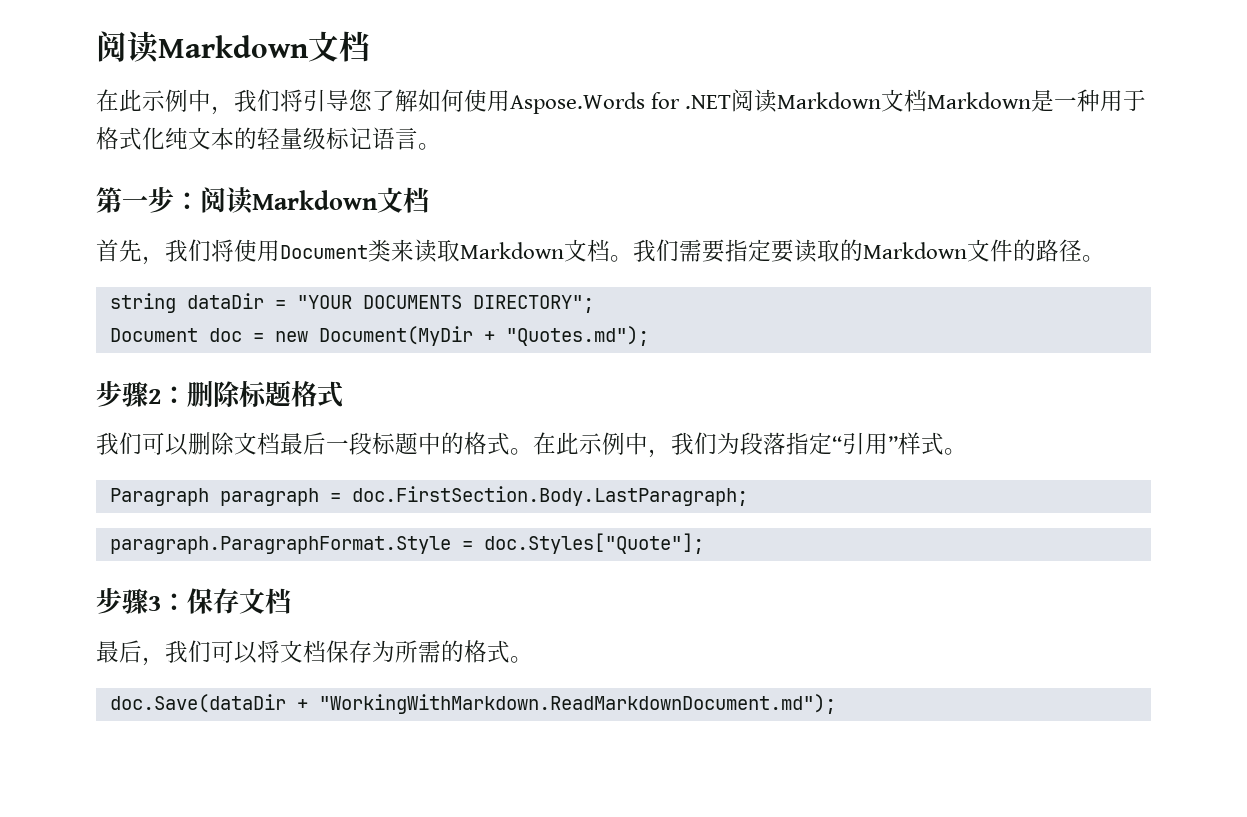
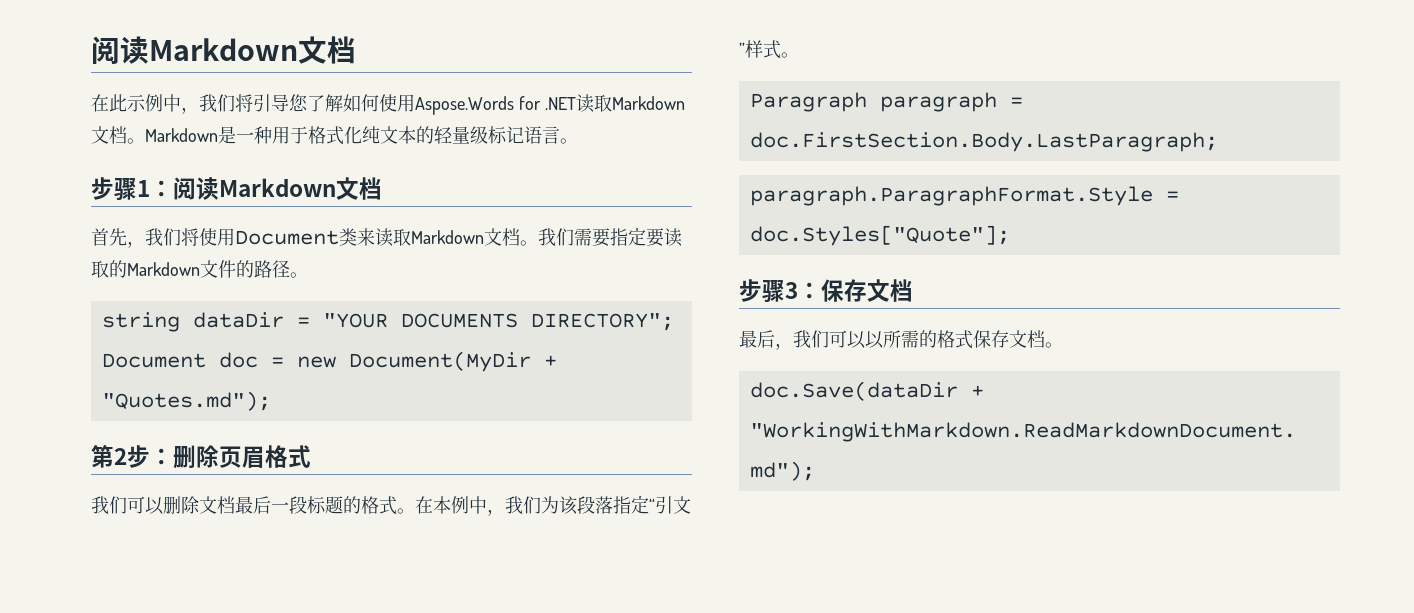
[731,89,928,113] 阅读Markdown文档 -> [575,94,685,113] [91,126,145,144] 读取Markdown文档。
[96,187,174,213] 第一步 -> [91,177,150,201] 步骤1
[96,380,291,408] 步骤2：删除标题 -> [91,445,265,469] 第2步：删除页眉
[418,432,441,455] 中 -> (343, 505) none
[556,432,602,455] 此示 -> [433,496,451,514] 本
(740, 443) none -> [559,496,578,515] 该
[865,433,888,455] 用 -> [673,496,691,514] 文
[257,640,395,663] 将文档保存为 -> [865,331,884,349] 以
(510, 651) none -> [973,330,1045,348] 保存文档

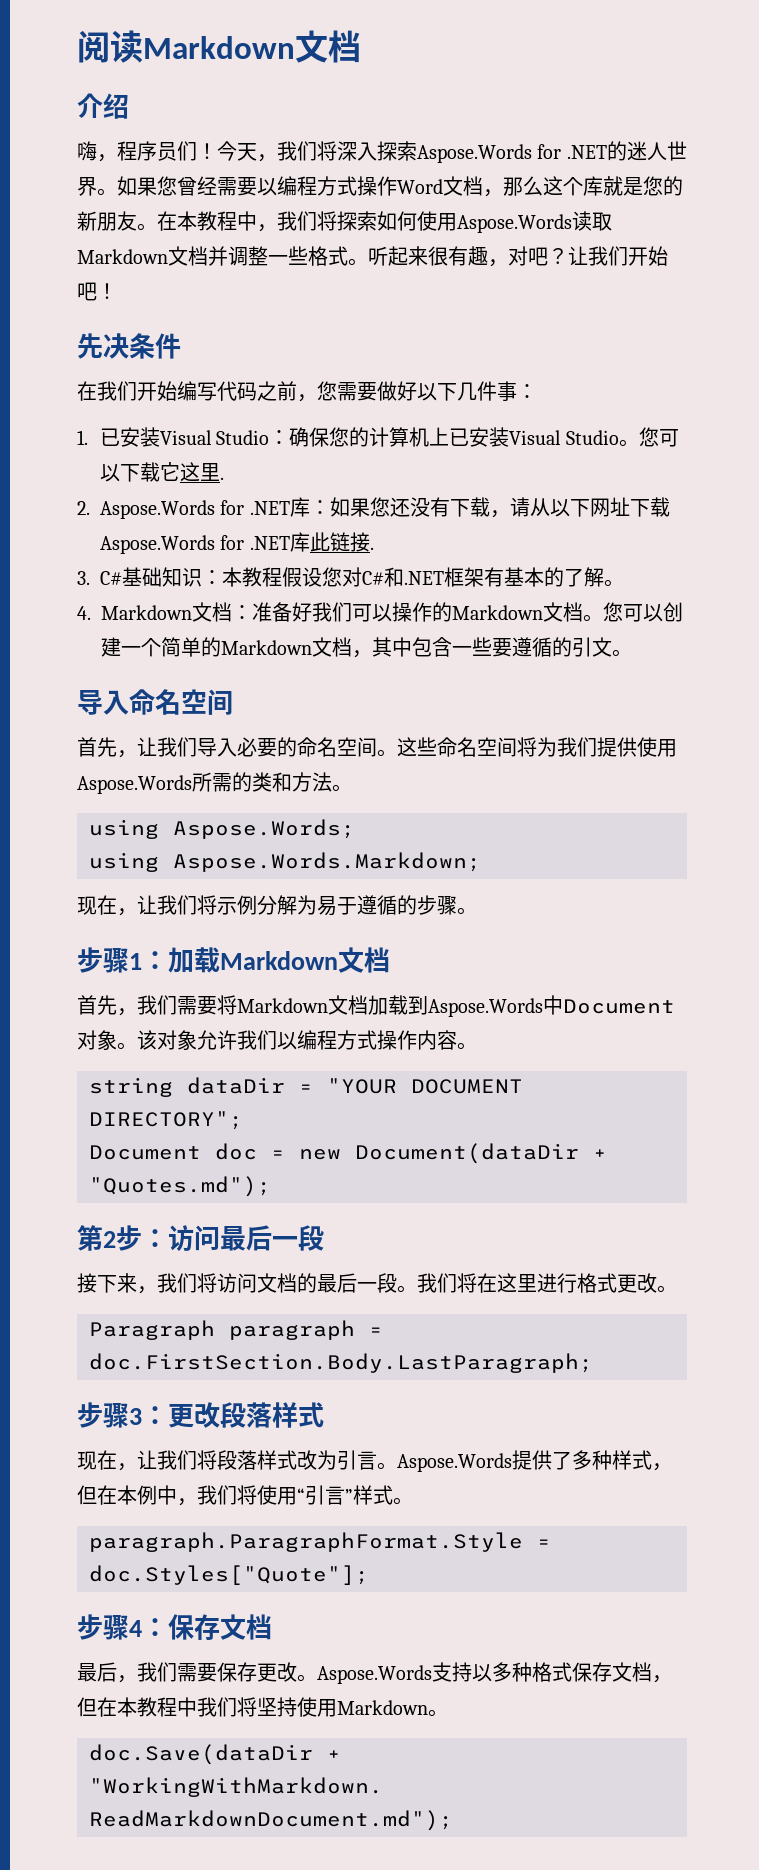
[91,36,356,65] [91,94,343,114] 阅读Markdown文档 // 在此示例中，我们将引导您了解 -> [77,30,361,63] [77,93,129,119] [77,141,687,163] [77,176,683,197] [77,211,377,232] 阅读Markdown文档 // 介绍 // 嗨，程序员们！今天，我们将深入探索Aspose.Words for .NET的迷人世界。如果您曾经需要以编程方式操作Word文档，那么这个库就是您的新朋友。在本教程中，我们将探索
[518,94,685,113] [91,126,560,145] for .NET读取Markdown文档。Markdown是一种用于格式化纯文本的轻量级标记语言 -> [572,211,612,231] [77,246,668,267] [77,282,117,301] [77,333,181,359] [77,381,537,402] [77,427,679,447] [100,462,225,482] [77,497,670,519] [100,532,374,554] [77,567,625,587] [77,602,683,622] [101,637,632,658] [77,689,233,715] [77,737,677,758] [77,772,352,794] [89,819,355,839] [89,852,481,872] [77,895,457,916] 读取Markdown文档并调整一些格式。听起来很有趣，对吧？让我们开始吧！ // 先决条件 // 在我们开始编写代码之前，您需要做好以下几件事： // 1.已安装Visual Studio：确保您的计算机上已安装Visual Studio。您可以下载它这里. // 2. Aspose.Words for .NET库：如果您还没有下载，请从以下网址下载Aspose.Words for .NET库此链接. // 3. C#基础知识：本教程假设您对C#和.NET框架有基本的了解。 // 4. Markdown文档：准备好我们可以操作的Markdown文档。您可以创建一个简单的Markdown文档，其中包含一些要遵循的引文。 // 导入命名空间 // 首先，让我们导入必要的命名空间。这些命名空间将为我们提供使用Aspose.Words所需的类和方法。 // using Aspose.Words; // using Aspose.Words.Markdown; // 现在，让我们将示例分解为易于遵循的步骤
[173,177,219,200] 阅读 -> [168,947,220,973] 加载
[181,227,682,247] [91,260,290,278] 将使用Document类来读取Markdown文档。我们需要指定要读取的Markdown文件的路径 -> [177,995,675,1017] [77,1030,457,1050] 需要将Markdown文档加载到Aspose.Words中Document对象。该对象允许我们以编程方式操作内容
[400,313,518,328] DOCUMENTS -> [411,1079,523,1094] DOCUMENT
[348,351,531,372] Document(MyDir -> [355,1143,579,1164] Document(dataDir
[173,445,311,469] [91,495,691,516] 删除页眉格式 // 我们可以删除文档最后一段标题的格式。在本例中，我们为该段落指定“引文 -> [168,1225,324,1252] [77,1273,677,1294] [89,1320,383,1340] [89,1353,593,1373] [77,1402,324,1428] [77,1450,672,1472] [77,1485,345,1506] 访问最后一段 // 接下来，我们将访问文档的最后一段。我们将在这里进行格式更改。 // Paragraph paragraph = doc.FirstSection.Body.LastParagraph; // 步骤3：更改段落样式 // 现在，让我们将段落样式改为引言。Aspose.Words提供了多种样式，但在本例中，我们将使用“引言
[749,92,1023,112] [749,132,1218,152] // Paragraph paragraph = doc.FirstSection.Body.LastParagraph; -> (413, 1501) none
[785,282,798,299] 3 -> [129,1620,142,1637] 4
[829,330,1045,349] 可以以所需的格式保存文档 -> [177,1662,672,1684] [77,1697,428,1717] 需要保存更改。Aspose.Words支持以多种格式保存文档，但在本教程中我们将坚持使用Markdown

